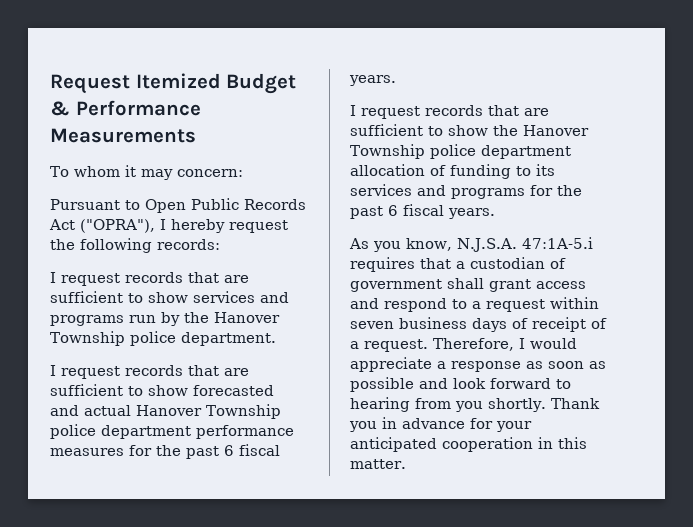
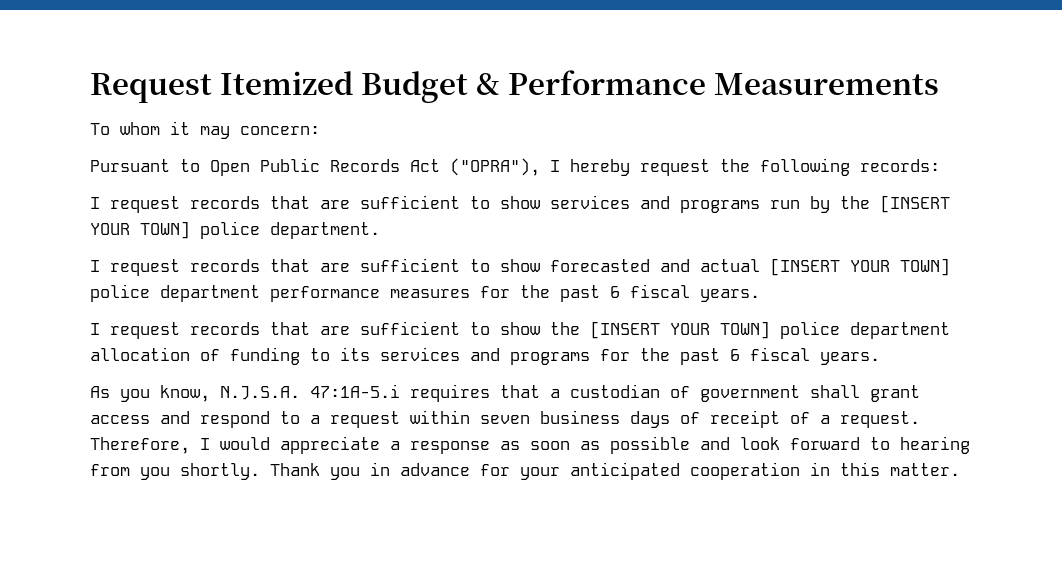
[214,312,280,323] [50,331,125,346] Hanover Township -> [880,195,950,213] [90,221,190,239] [INSERT YOUR TOWN]
[136,404,281,419] Hanover Township -> [770,258,950,276] [INSERT YOUR TOWN]
[523,125,589,136] [350,144,425,159] Hanover Township -> [590,321,770,339] [INSERT YOUR TOWN]

